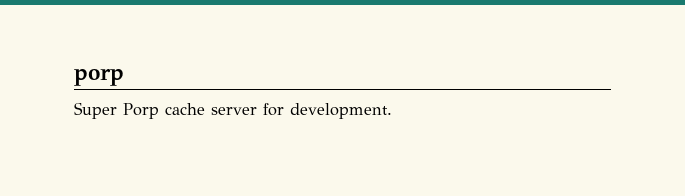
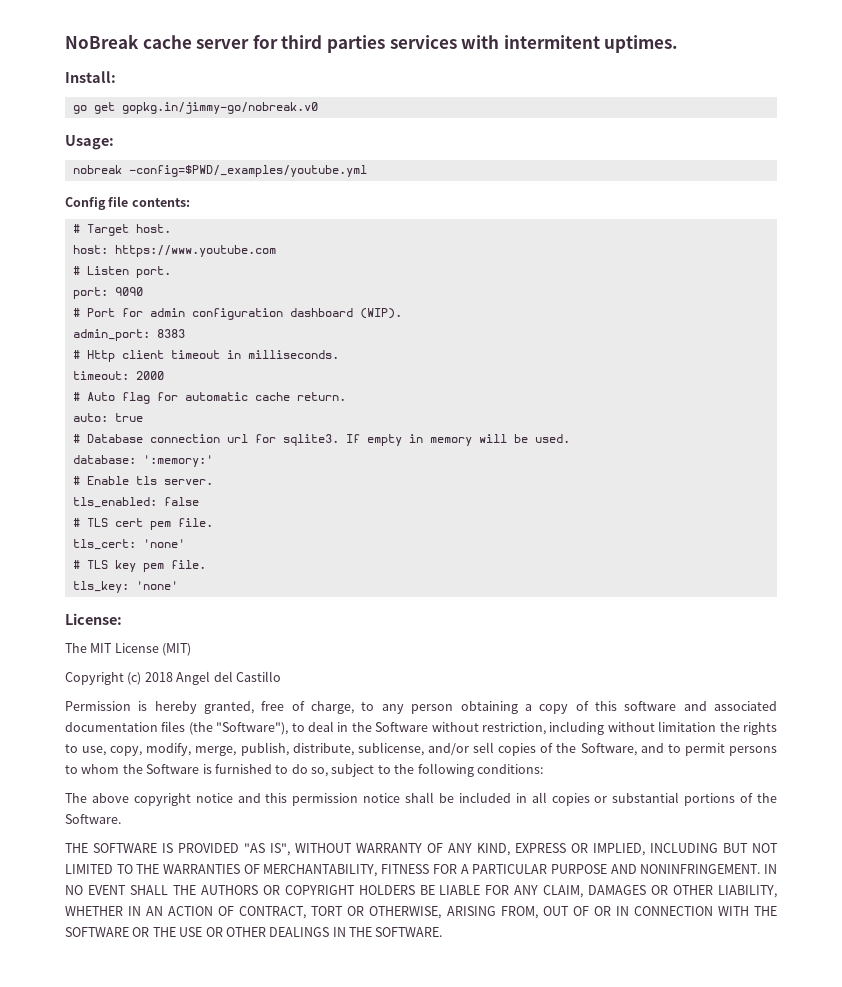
[74,68,124,86] [74,102,392,119] porp // Super Porp cache server for development. -> [65,34,679,53] [65,71,116,83] [72,102,318,114] [65,135,114,150] [72,165,367,177] [65,196,190,210] [72,224,171,236] [72,245,276,257] [72,266,171,278] [72,287,143,299] [72,308,402,320] [72,329,185,341] [72,350,339,362] [72,371,164,380] [72,392,346,404] [72,413,143,422] [72,434,570,446] [72,455,213,467] [72,476,213,485] [72,497,199,508] [72,518,213,530] [72,539,185,550] [72,560,206,572] [72,581,178,593] [65,613,122,625] [65,643,192,656] [65,671,281,685] [65,701,778,714] [65,721,777,735] [65,742,778,756] [65,763,543,777] [65,792,778,806] [65,814,121,824] [65,843,778,856] [65,864,778,877] [65,885,777,898] [65,906,777,919] [65,927,443,937] NoBreak cache server for third parties services with intermitent uptimes. // Install: // go get gopkg.in/jimmy-go/nobreak.v0 // Usage: // nobreak -config=$PWD/_examples/youtube.yml // Config file contents: // # Target host. // host: https://www.youtube.com // # Listen port. // port: 9090 // # Port for admin configuration dashboard (WIP). // admin_port: 8383 // # Http client timeout in milliseconds. // timeout: 2000 // # Auto flag for automatic cache return. // auto: true // # Database connection url for sqlite3. If empty in memory will be used. // database: ':memory:' // # Enable tls server. // tls_enabled: false // # TLS cert pem file. // tls_cert: 'none' // # TLS key pem file. // tls_key: 'none' // License: // The MIT License (MIT) // Copyright (c) 2018 Angel del Castillo // Permission is hereby granted, free of charge, to any person obtaining a copy of this software and associated documentation files (the "Software"), to deal in the Software without restriction, including without limitation the rights to use, copy, modify, merge, publish, distribute, sublicense, and/or sell copies of the Software, and to permit persons to whom the Software is furnished to do so, subject to the following conditions: // The above copyright notice and this permission notice shall be included in all copies or substantial portions of the Software. // THE SOFTWARE IS PROVIDED "AS IS", WITHOUT WARRANTY OF ANY KIND, EXPRESS OR IMPLIED, INCLUDING BUT NOT LIMITED TO THE WARRANTIES OF MERCHANTABILITY, FITNESS FOR A PARTICULAR PURPOSE AND NONINFRINGEMENT. IN NO EVENT SHALL THE AUTHORS OR COPYRIGHT HOLDERS BE LIABLE FOR ANY CLAIM, DAMAGES OR OTHER LIABILITY, WHETHER IN AN ACTION OF CONTRACT, TORT OR OTHERWISE, ARISING FROM, OUT OF OR IN CONNECTION WITH THE SOFTWARE OR THE USE OR OTHER DEALINGS IN THE SOFTWARE.

